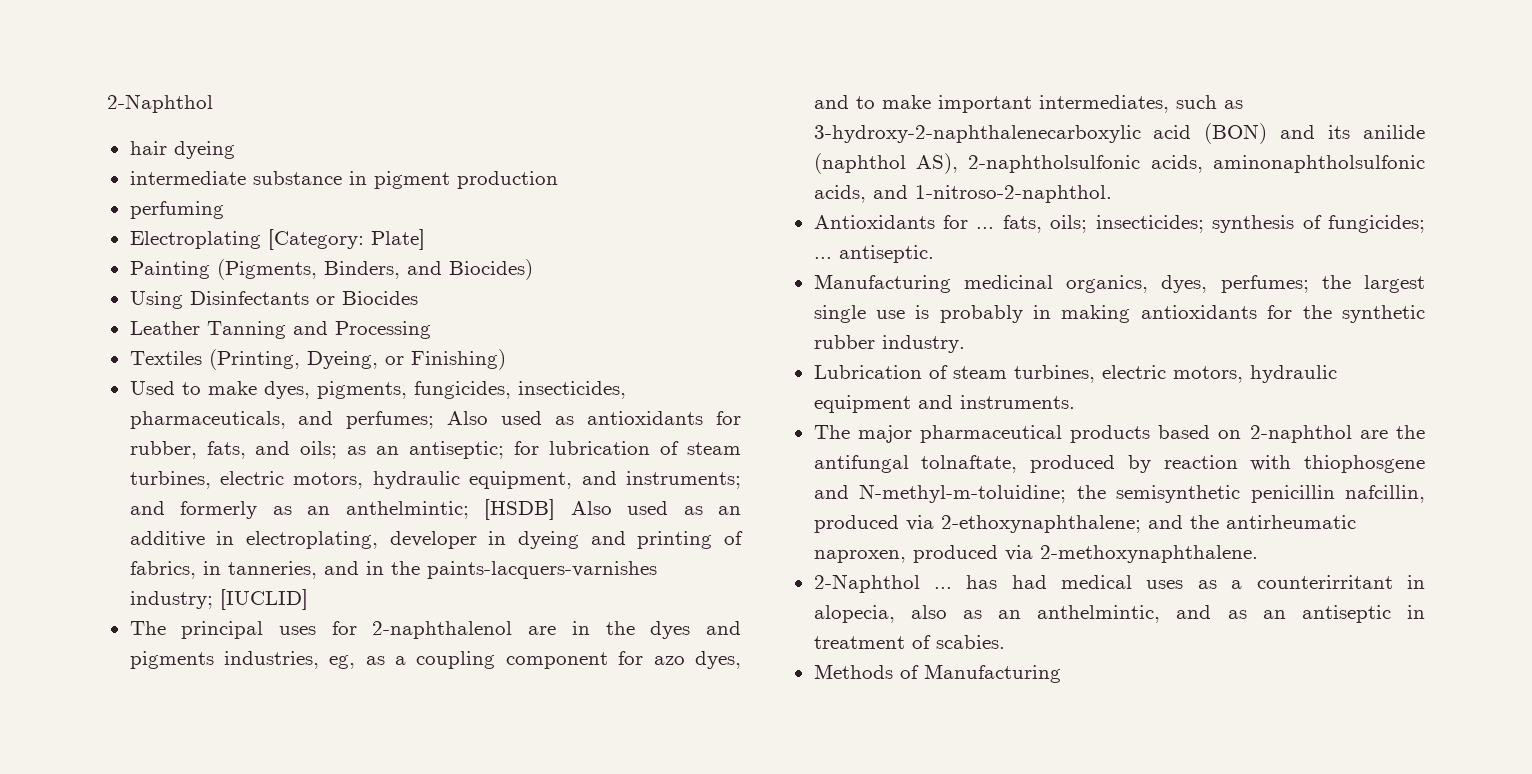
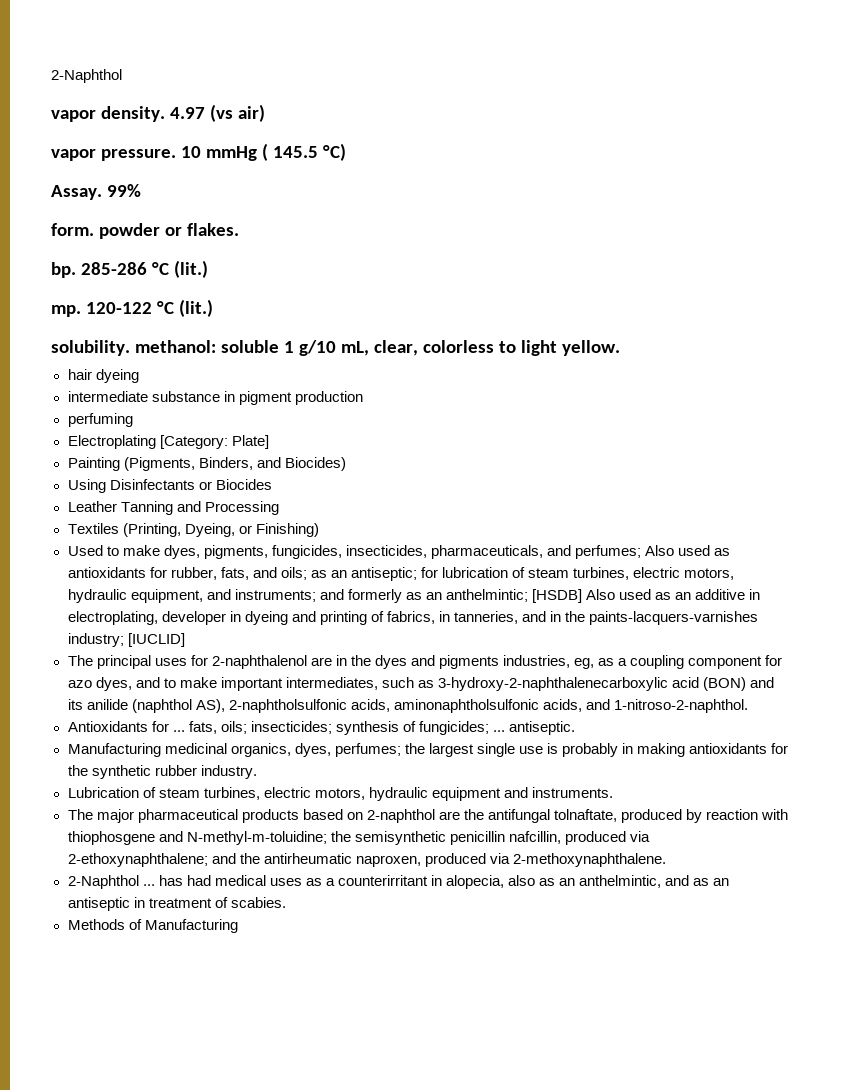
[107,94,213,113] 2-Naphthol -> [51,69,122,83] [51,104,265,122] [51,143,346,161] [51,184,141,200] [51,223,239,239] [51,260,208,278] [51,299,213,317] [51,340,620,356] 2-Naphthol // vapor density. 4.97 (vs air) // vapor pressure. 10 mmHg ( 145.5 °C) // Assay. 99% // form. powder or flakes. // bp. 285-286 °C (lit.) // mp. 120-122 °C (lit.) // solubility. methanol: soluble 1 g/10 mL, clear, colorless to light yellow.

